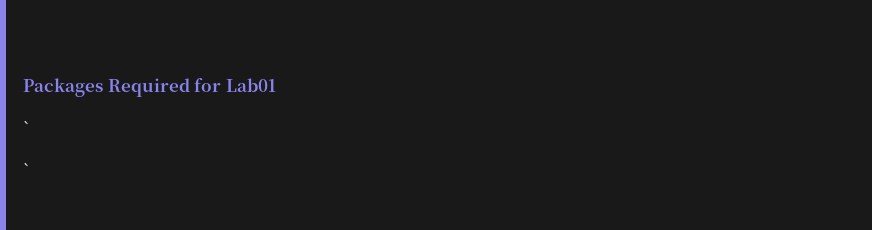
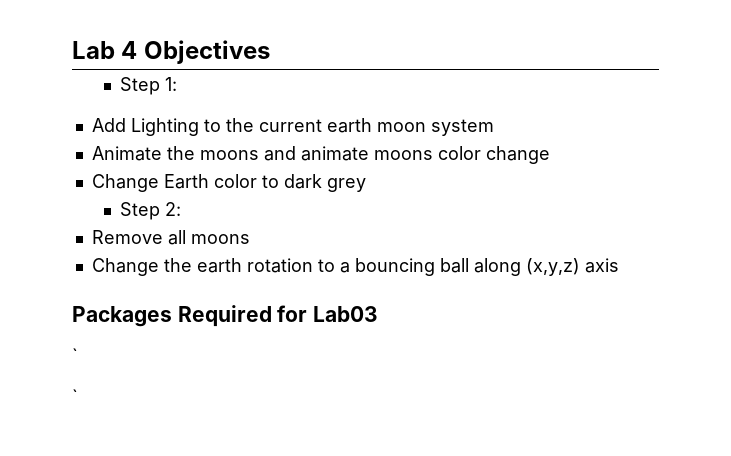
(23, 87) none -> [72,40,270,64] [120,77,178,95] [91,118,494,136] [91,146,550,164] [91,174,366,192] [120,202,182,220] [91,230,250,245] [91,258,619,276] Lab 4 Objectives // Step 1: // Add Lighting to the current earth moon system // Animate the moons and animate moons color change // Change Earth color to dark grey // Step 2: // Remove all moons // Change the earth rotation to a bouncing ball along (x,y,z) axis //
[225,78,276,92] Lab01 -> [313,306,379,322] Lab03

